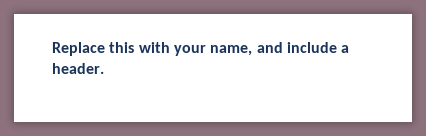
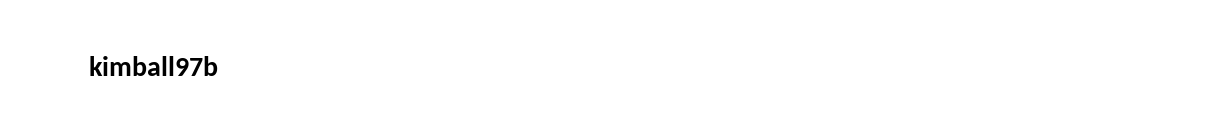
[52,42,350,56] [52,63,104,74] Replace this with your name, and include a header. -> [89,56,218,76] kimball97b

